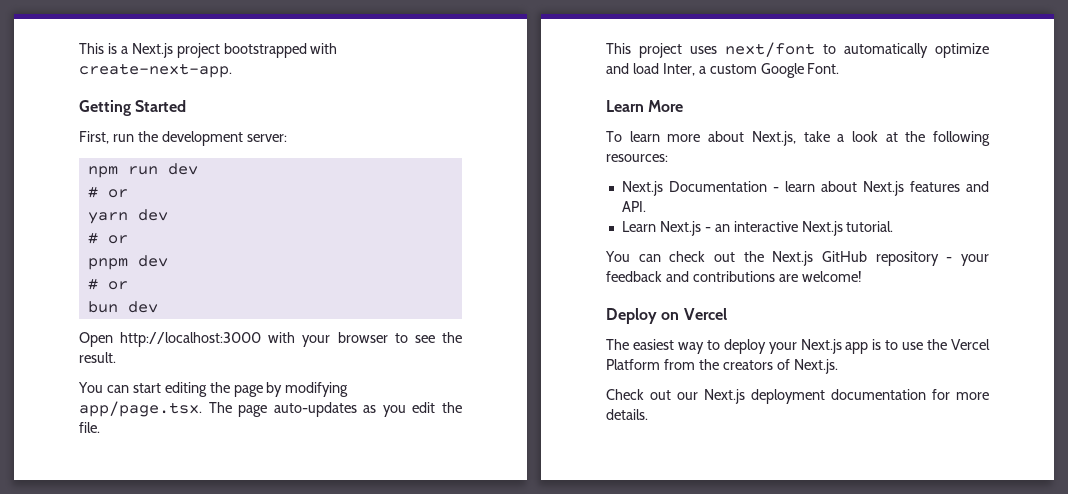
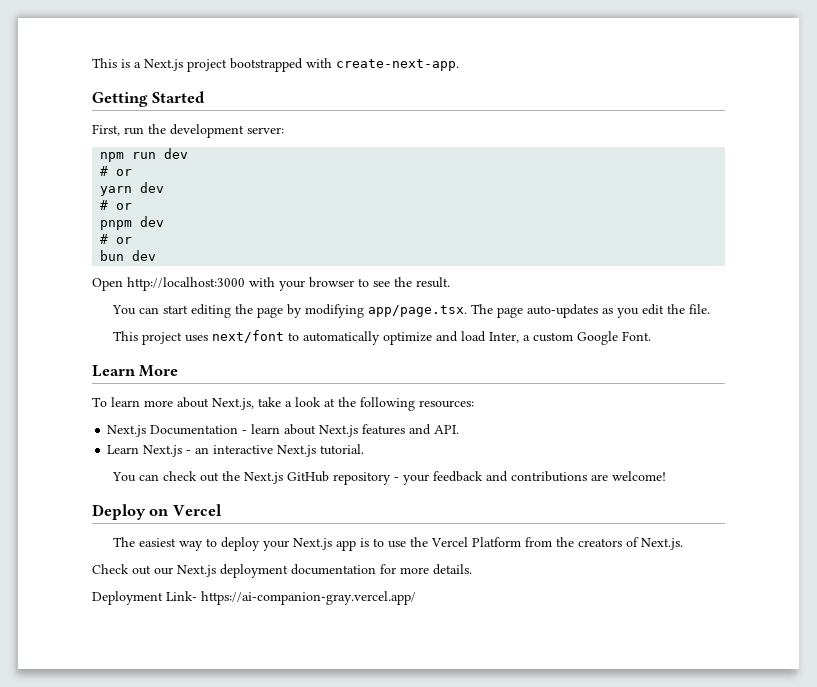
(648, 414) none -> [92,591,416,605] // Deployment Link- https://ai-companion-gray.vercel.app/

